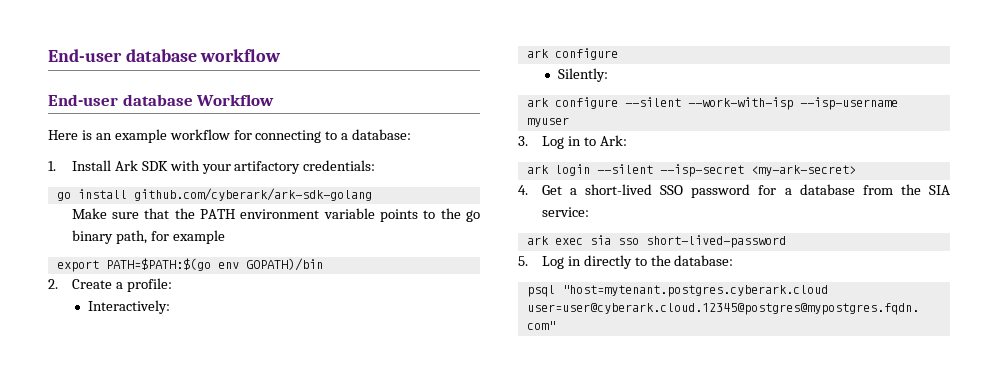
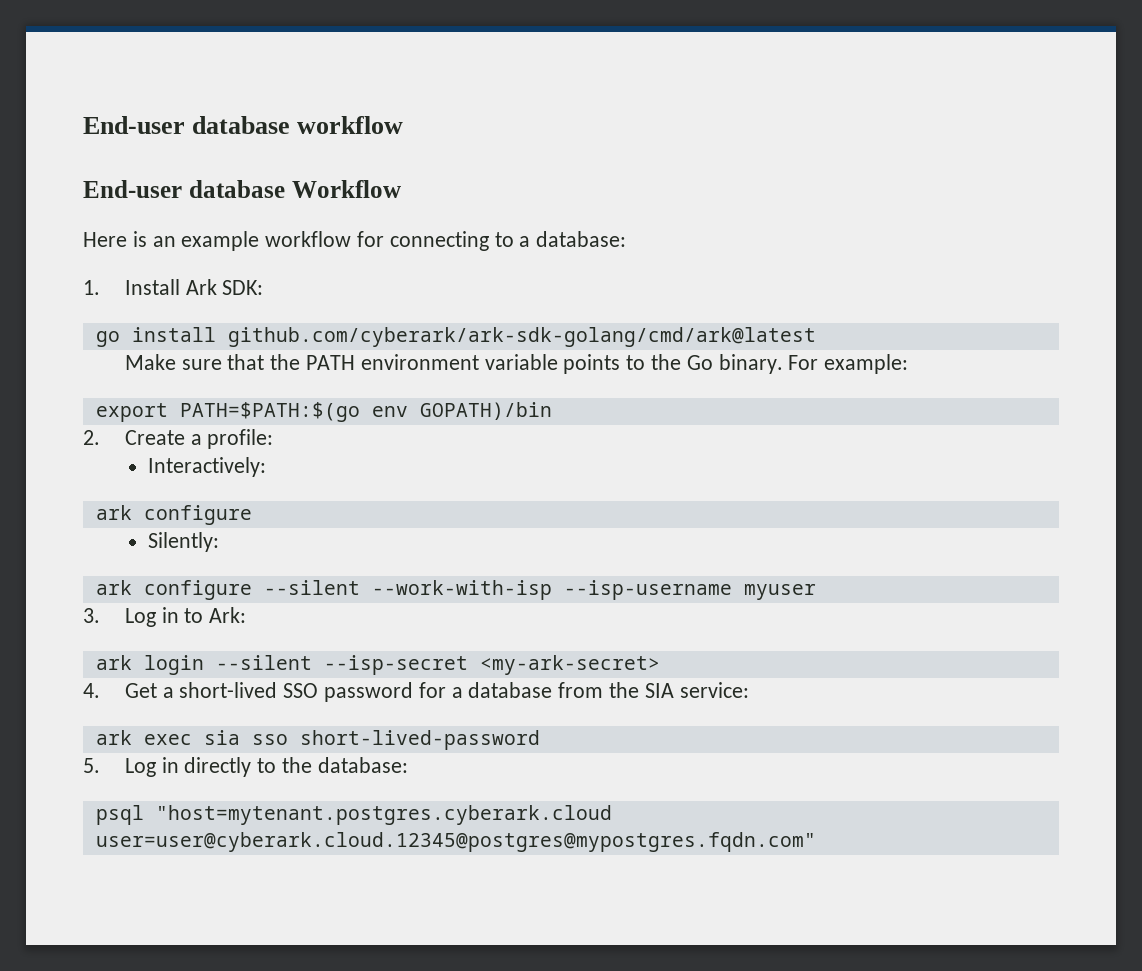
[141,160,376,174] SDK with your artifactory credentials: -> [222,280,264,295] SDK:
[133,188,372,201] github.com/cyberark/ark-sdk-golang -> [227,327,816,347] github.com/cyberark/ark-sdk-golang/cmd/ark@latest
[466,210,481,222] [71,230,225,244] go binary path, for example -> [686,354,909,374] Go binary. For example:

